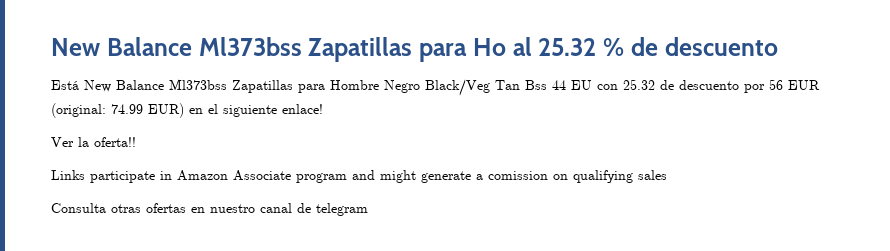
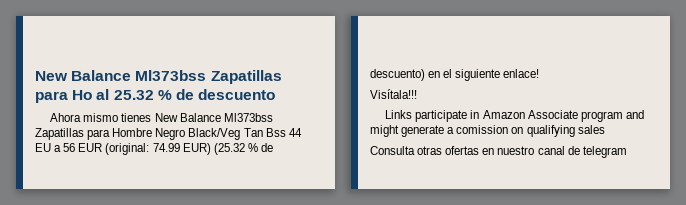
[51,80,79,90] Está -> [50,113,152,122] Ahora mismo tienes
[597,79,765,93] con 25.32 de descuento por -> [54,145,62,152] a
(184, 110) none -> [213,143,273,155] [370,69,425,81] (25.32 % de descuento)
[51,137,136,147] Ver la oferta!! -> [370,89,417,99] Visítala!!!

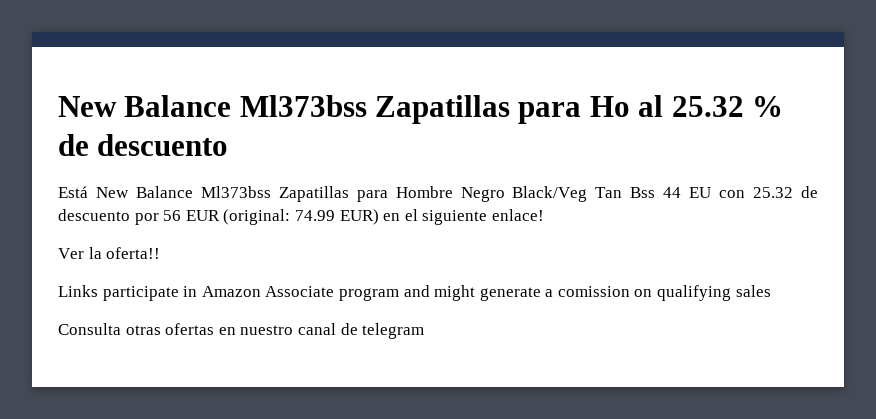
[50,113,152,122] Ahora mismo tienes -> [58,186,88,198] Está
[54,145,62,152] a -> [719,186,818,198] [58,209,159,225] con 25.32 de descuento por
[213,143,273,155] [370,69,425,81] (25.32 % de descuento) -> (379, 217) none
[370,89,417,99] Visítala!!! -> [58,247,161,259] Ver la oferta!!

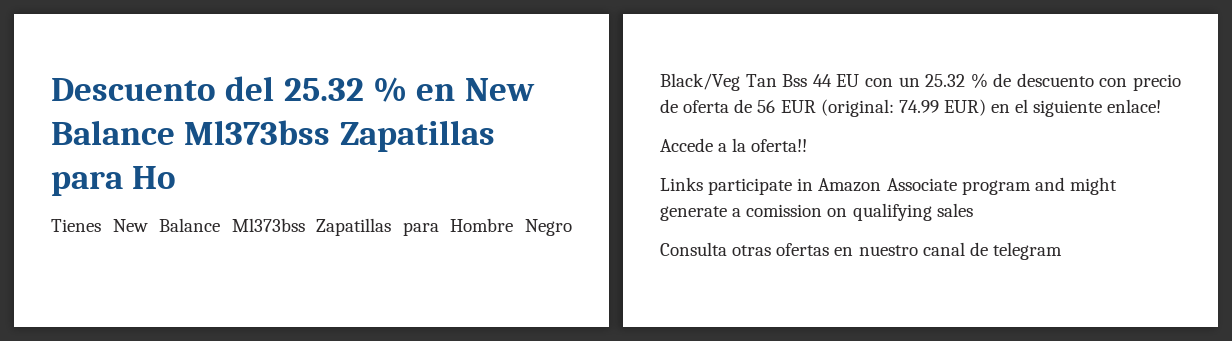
(58, 106) none -> [51,76,456,102] Descuento del 25.32 % en
[638,95,783,117] [58,134,229,156] [58,186,88,198] al 25.32 % de descuento // Está -> [51,219,101,232] // Tienes
[753,186,818,198] [58,209,159,225] 25.32 de descuento por -> [898,73,1181,91] [660,99,753,113] un 25.32 % de descuento con precio de oferta de
[58,248,84,259] Ver -> [660,138,728,152] Accede a

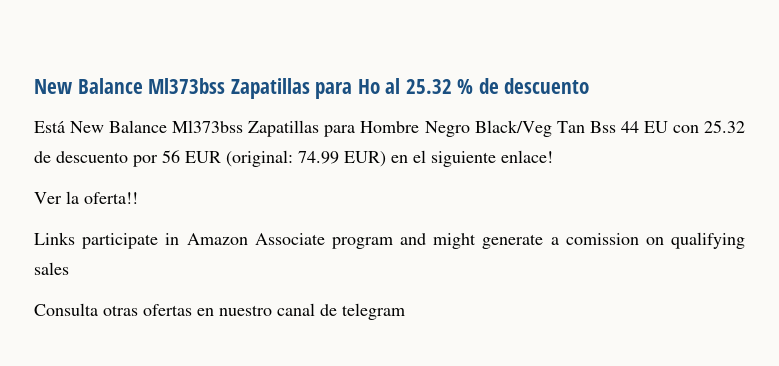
[51,76,456,102] Descuento del 25.32 % en -> (34, 86) none
[51,219,101,232] // Tienes -> [385,78,590,94] [34,121,65,133] al 25.32 % de descuento // Está
[898,73,1181,91] [660,99,753,113] un 25.32 % de descuento con precio de oferta de -> [703,120,745,133] [34,151,158,167] 25.32 de descuento por
[660,138,728,152] Accede a -> [34,192,62,204] Ver

